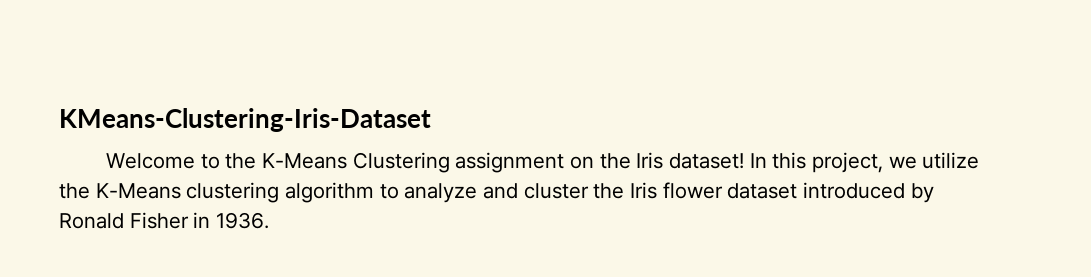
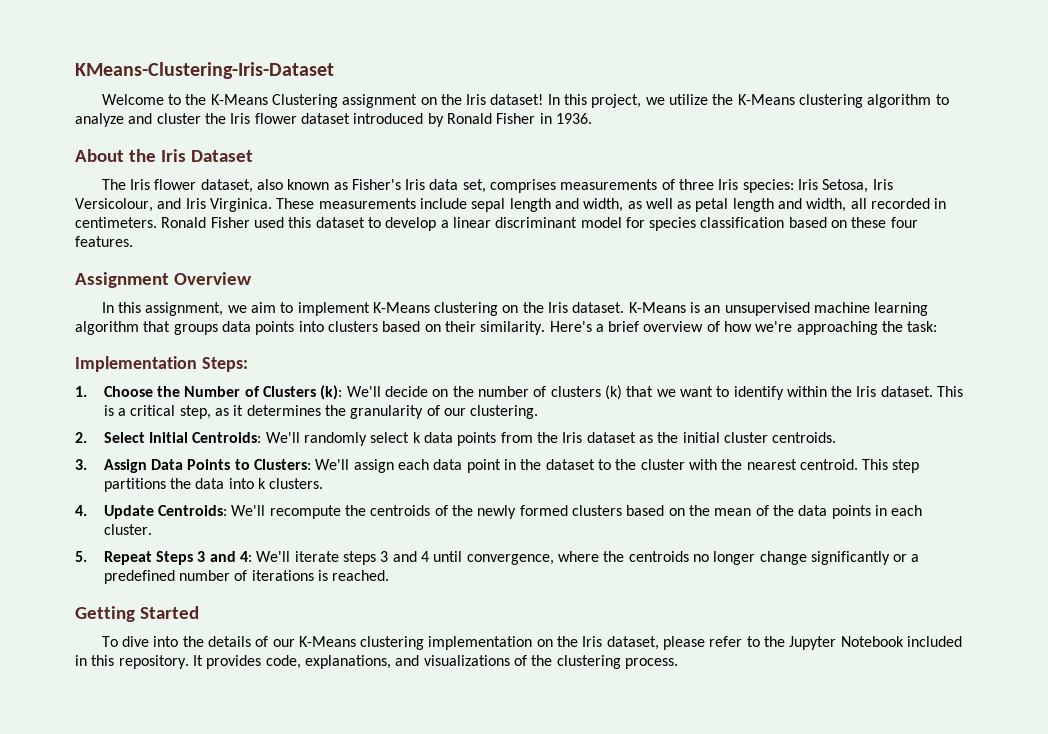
(270, 220) none -> [75,149,253,162] [101,179,893,193] [75,198,947,212] [75,217,918,231] [75,236,133,247] [75,272,252,288] [101,302,929,316] [75,321,938,335] [75,356,248,372] [75,385,964,400] [103,405,539,419] [75,432,837,446] [75,459,920,473] [103,478,324,492] [75,505,923,519] [103,524,152,535] [75,551,920,565] [103,570,390,584] [75,606,199,622] [101,636,963,650] [75,655,678,669] // About the Iris Dataset // The Iris flower dataset, also known as Fisher's Iris data set, comprises measurements of three Iris species: Iris Setosa, Iris Versicolour, and Iris Virginica. These measurements include sepal length and width, as well as petal length and width, all recorded in centimeters. Ronald Fisher used this dataset to develop a linear discriminant model for species classification based on these four features. // Assignment Overview // In this assignment, we aim to implement K-Means clustering on the Iris dataset. K-Means is an unsupervised machine learning algorithm that groups data points into clusters based on their similarity. Here's a brief overview of how we're approaching the task: // Implementation Steps: // 1. Choose the Number of Clusters (k): We'll decide on the number of clusters (k) that we want to identify within the Iris dataset. This is a critical step, as it determines the granularity of our clustering. // 2. Select Initial Centroids: We'll randomly select k data points from the Iris dataset as the initial cluster centroids. // 3. Assign Data Points to Clusters: We'll assign each data point in the dataset to the cluster with the nearest centroid. This step partitions the data into k clusters. // 4. Update Centroids: We'll recompute the centroids of the newly formed clusters based on the mean of the data points in each cluster. // 5. Repeat Steps 3 and 4: We'll iterate steps 3 and 4 until convergence, where the centroids no longer change significantly or a predefined number of iterations is reached. // Getting Started // To dive into the details of our K-Means clustering implementation on the Iris dataset, please refer to the Jupyter Notebook included in this repository. It provides code, explanations, and visualizations of the clustering process.

